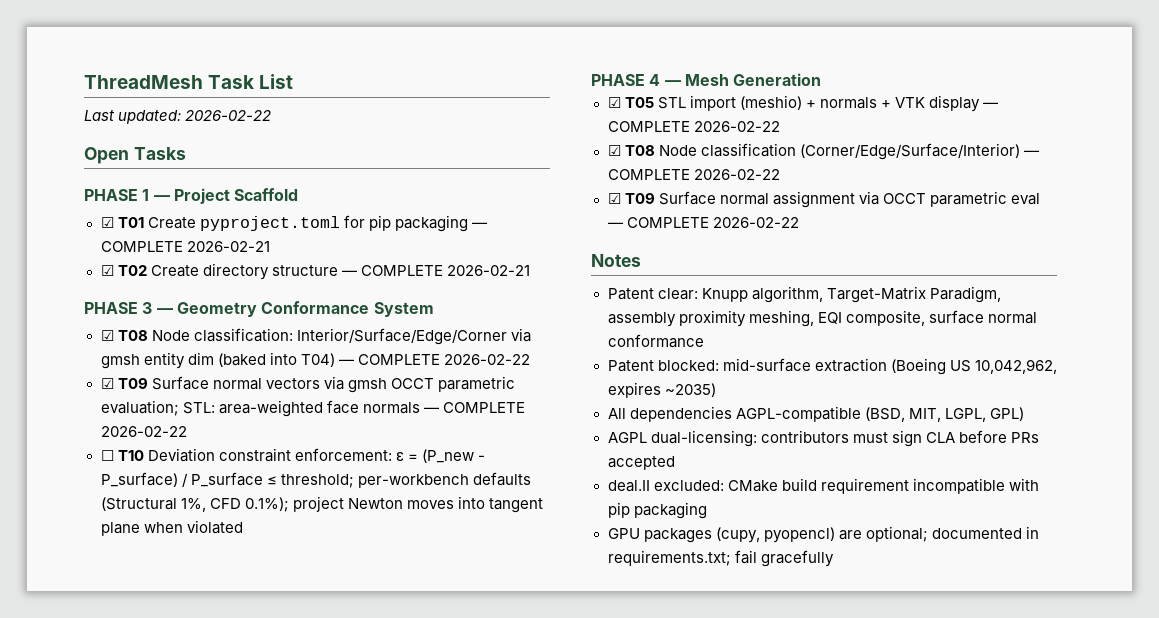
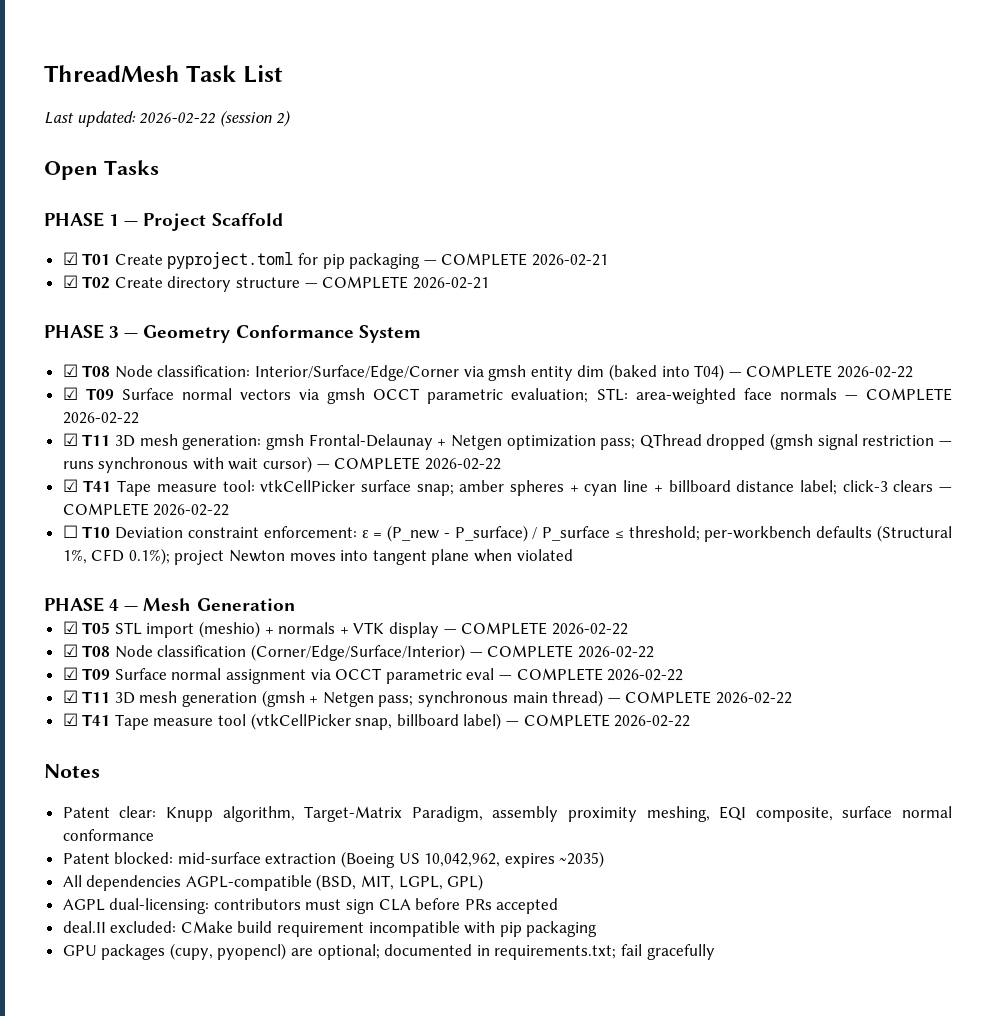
(272, 115) none -> [219,110,292,127] (session 2)
(187, 431) none -> [62,433,952,450] [62,456,501,473] [62,479,953,496] [62,503,230,516] // ☑ T11 3D mesh generation: gmsh Frontal-Delaunay + Netgen optimization pass; QThread dropped (gmsh signal restriction — runs synchronous with wait cursor) — COMPLETE 2026-02-22 // ☑ T41 Tape measure tool: vtkCellPicker surface snap; amber spheres + cyan line + billboard distance label; click-3 clears — COMPLETE 2026-02-22
(799, 222) none -> [62,690,792,707] [62,713,691,730] // ☑ T11 3D mesh generation (gmsh + Netgen pass; synchronous main thread) — COMPLETE 2026-02-22 // ☑ T41 Tape measure tool (vtkCellPicker snap, billboard label) — COMPLETE 2026-02-22

